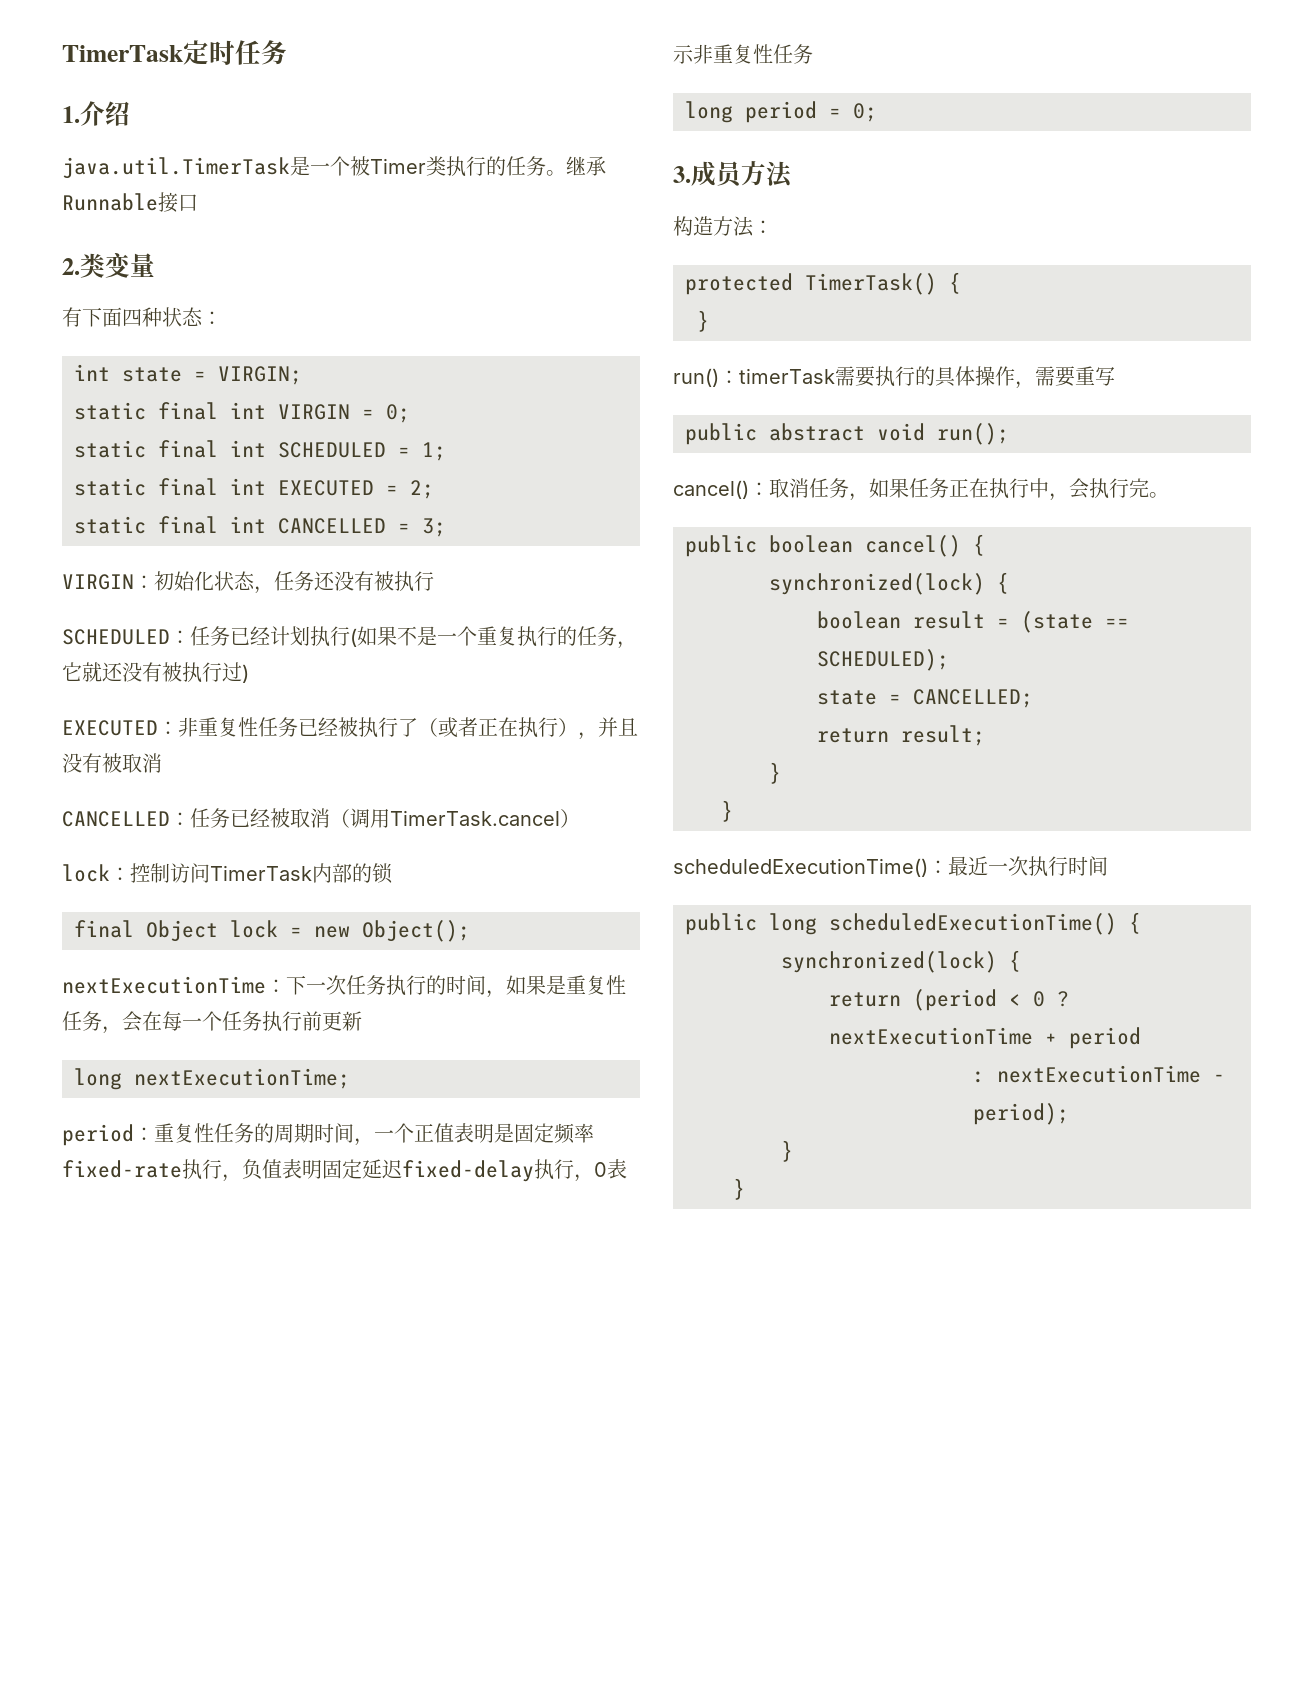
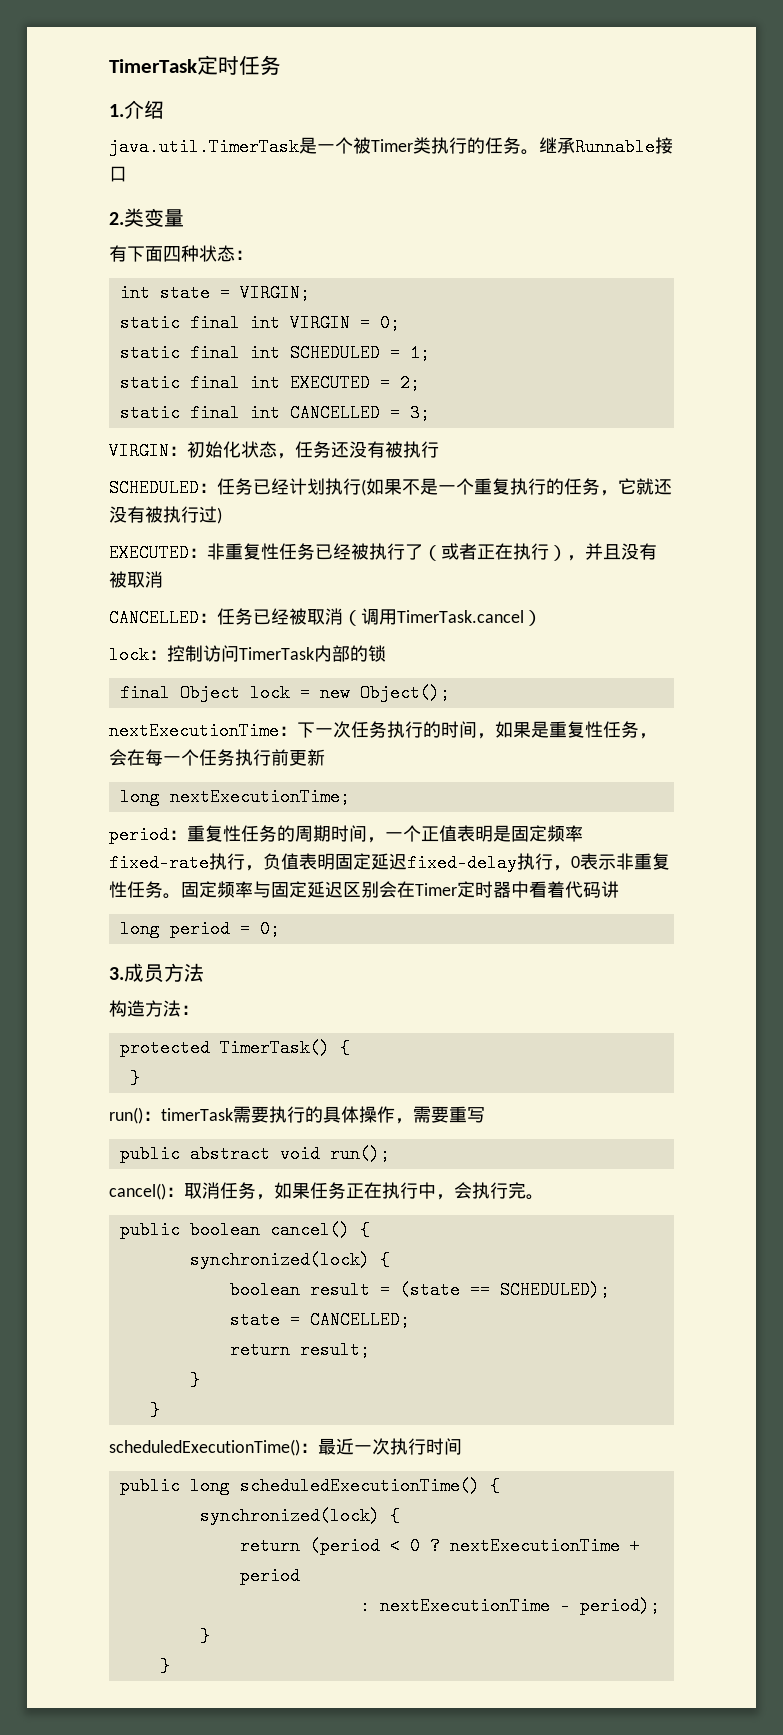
(813, 54) none -> [163,881,619,899] 。固定频率与固定延迟区别会在Timer定时器中看着代码讲

